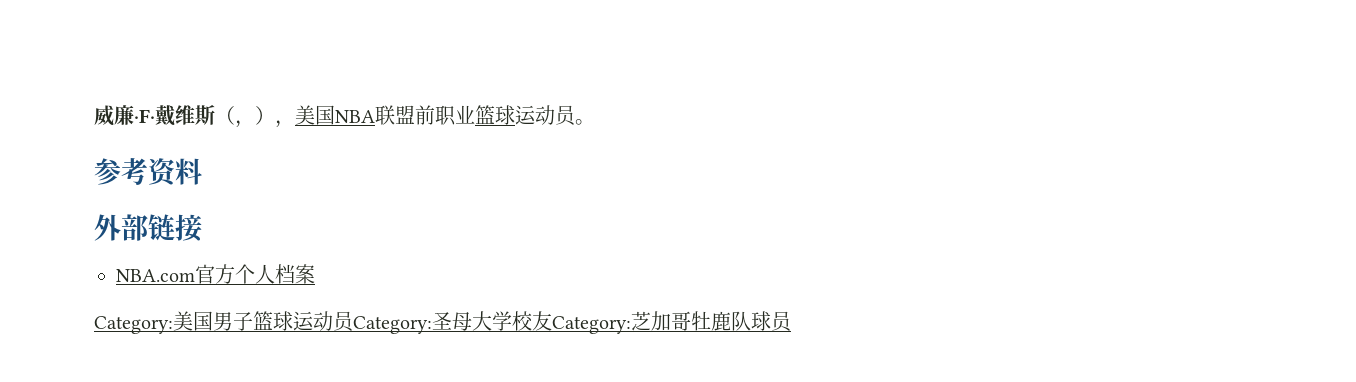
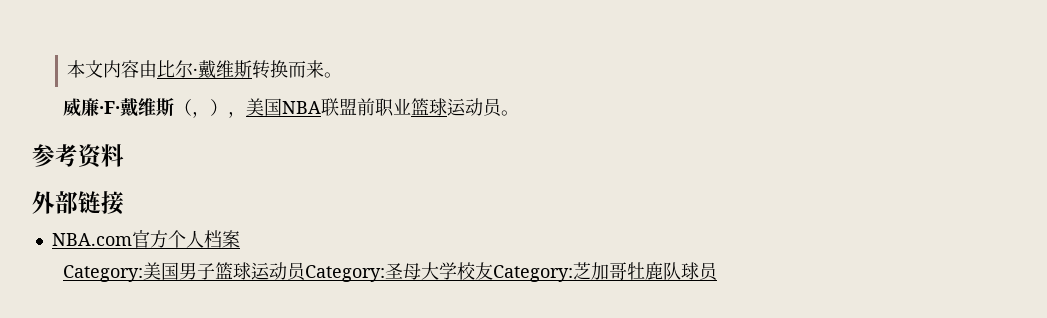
(94, 115) none -> [67,60,343,79] 本文内容由比尔·戴维斯转换而来。 //

